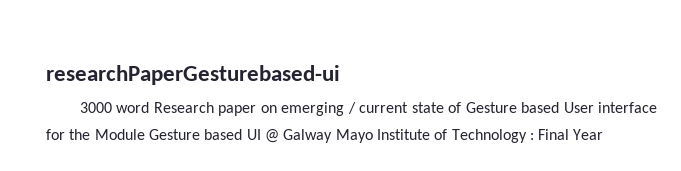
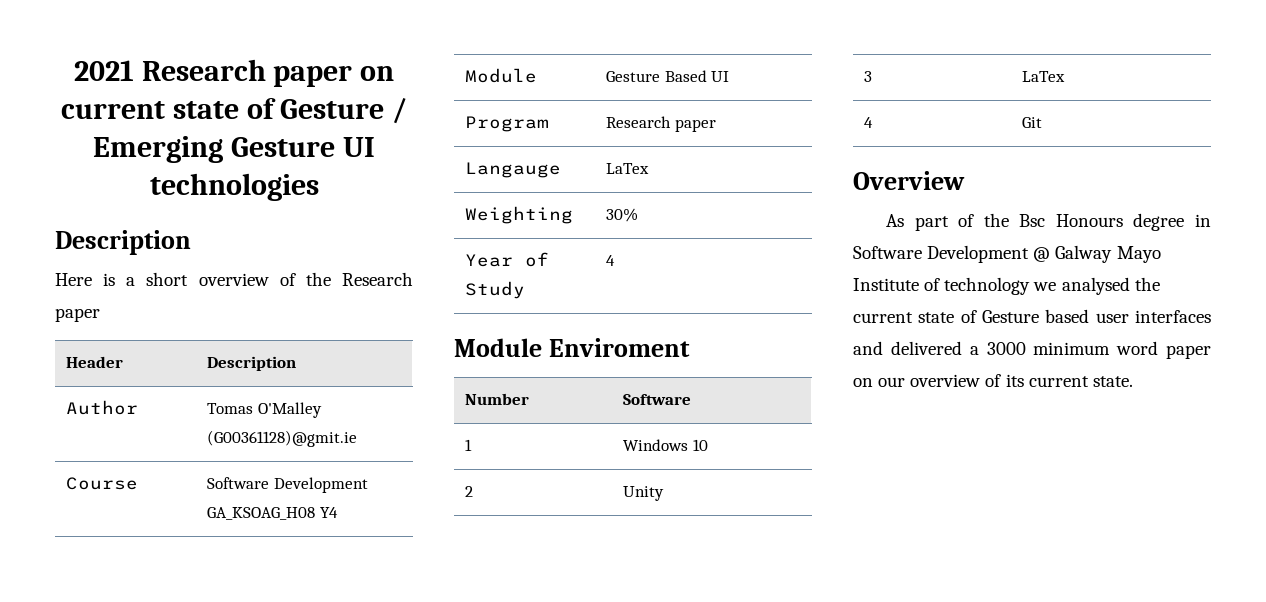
[46,65,340,85] [80,102,356,116] researchPaperGesturebased-ui // 3000 word Research paper on emerging / -> [73,59,395,87] [60,98,408,124] [93,136,375,163] [149,173,319,201] [55,230,191,255] [55,272,413,286] [55,308,100,322] [65,356,123,368] [206,356,296,371] [65,400,138,415] [206,402,322,418] [206,430,357,447] [65,477,138,490] [206,477,368,493] [206,507,338,520] [464,68,537,83] [605,70,730,82] [464,116,549,132] [605,116,716,132] [464,162,561,178] [605,163,649,174] [464,206,573,224] [605,208,638,222] [464,252,549,267] [464,281,525,299] [605,255,615,266] [454,338,690,357] [464,393,529,405] [622,394,691,405] [464,439,472,451] [622,439,708,451] [464,486,473,497] [622,486,664,501] [863,71,872,82] [1021,71,1065,82] [863,117,873,128] [1021,117,1042,128] [853,171,965,190] [886,213,1211,231] [853,245,1161,263] [853,277,1160,295] 2021 Research paper on current state of Gesture / Emerging Gesture UI technologies // Description // Here is a short overview of the Research paper // Header | Description // Author | Tomas O'Malley (G00361128)@gmit.ie // Course | Software Development GA_KSOAG_H08 Y4 // Module | Gesture Based UI // Program | Research paper // Langauge | LaTex // Weighting | 30% // Year of Study | 4 // Module Enviroment // Number | Software // 1 | Windows 10 // 2 | Unity // 3 | LaTex // 4 | Git // Overview // As part of the Bsc Honours degree in Software Development @ Galway Mayo Institute of technology we analysed the
[563,102,658,113] [46,129,604,143] User interface for the Module Gesture based UI @ Galway Mayo Institute of Technology : Final Year -> [1095,310,1211,323] [853,341,1211,359] [853,374,1133,387] user interfaces and delivered a 3000 minimum word paper on our overview of its current state.

